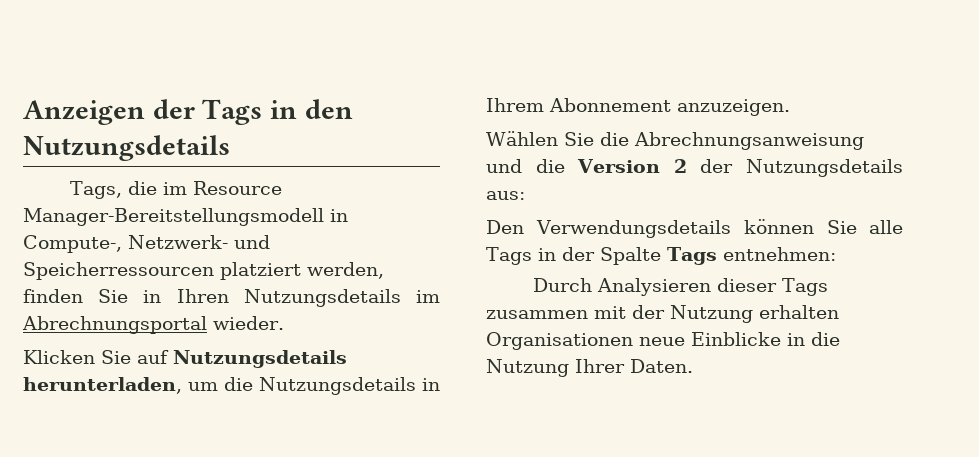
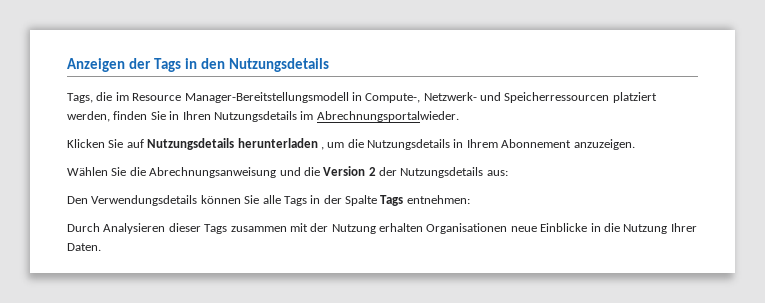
[22,316,284,334] Abrechnungsportal wieder. -> [316,111,459,122] Abrechnungsportalwieder.
[23,377,182,394] herunterladen, -> [237,138,324,150] herunterladen ,

